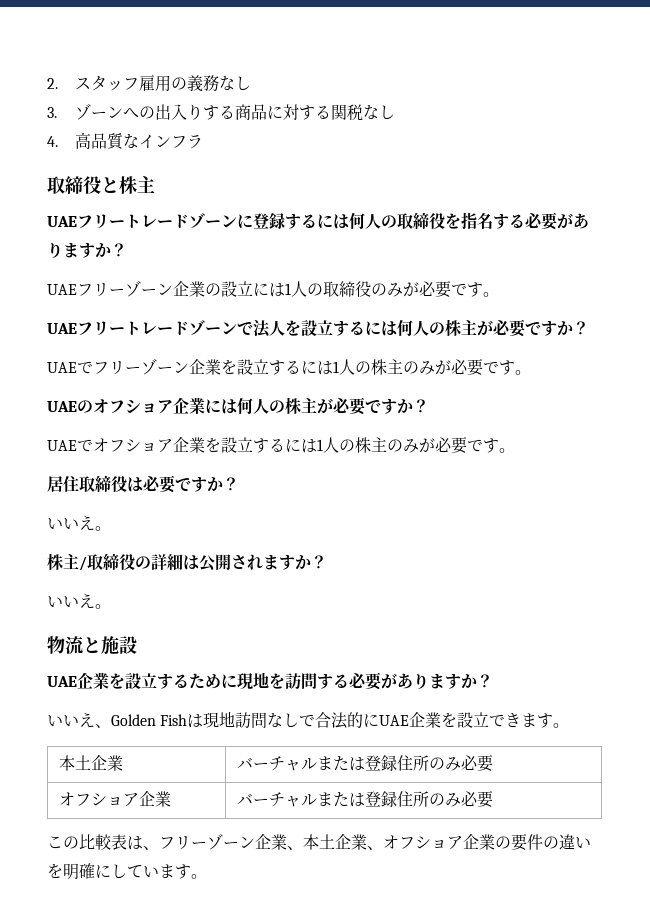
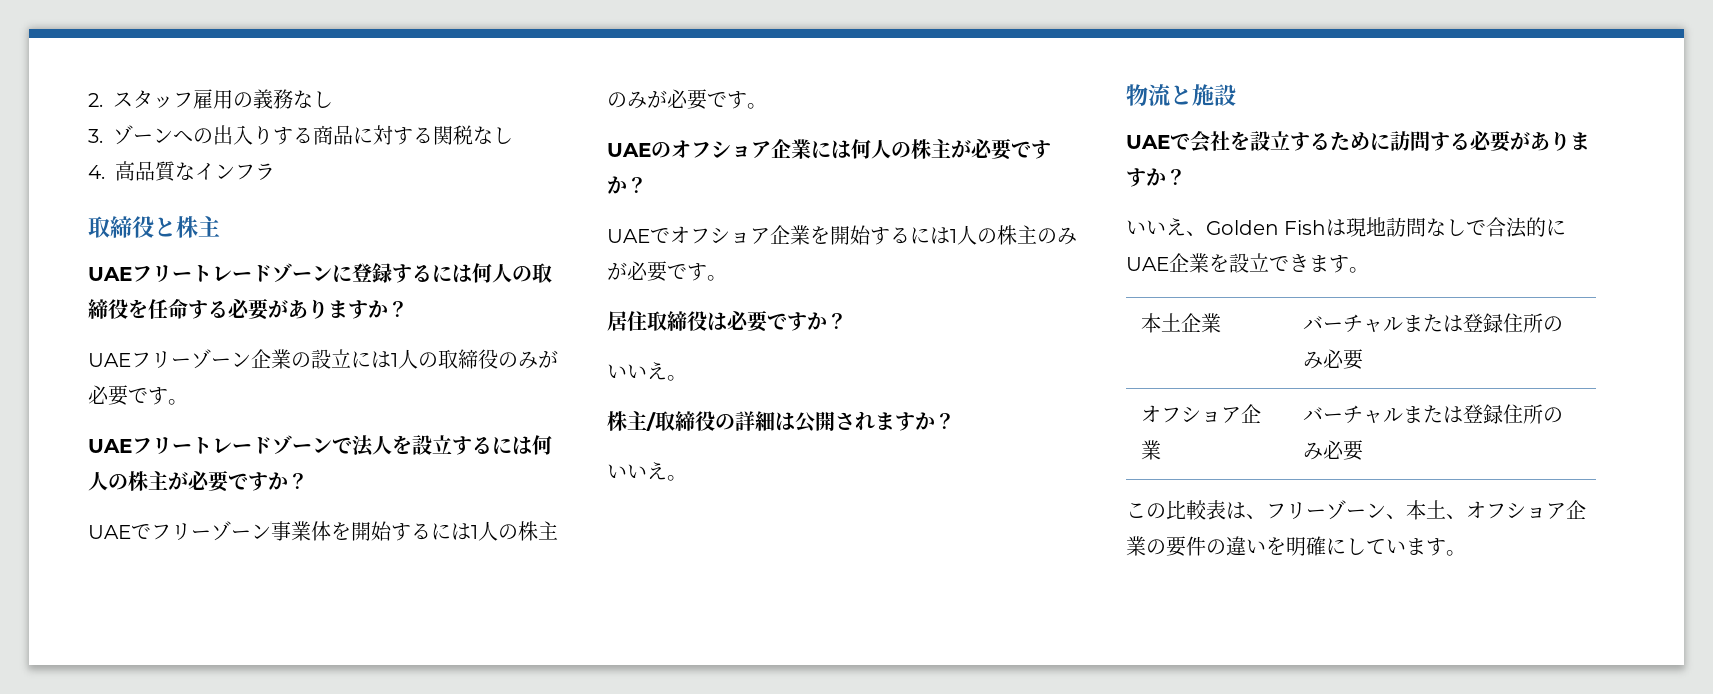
[461,212,493,229] 指名 -> [148,299,188,319] 任命
[189,359,269,375] 企業を設立 -> [271,521,392,541] 事業体を開始
[221,437,253,453] 設立 -> [830,225,871,245] 開始
[77,672,109,689] 企業 -> [1170,130,1230,153] で会社
[237,672,285,690] 現地を -> (1390, 142) none
[255,834,367,850] 企業、本土企業 -> [1386,500,1446,520] 、本土

